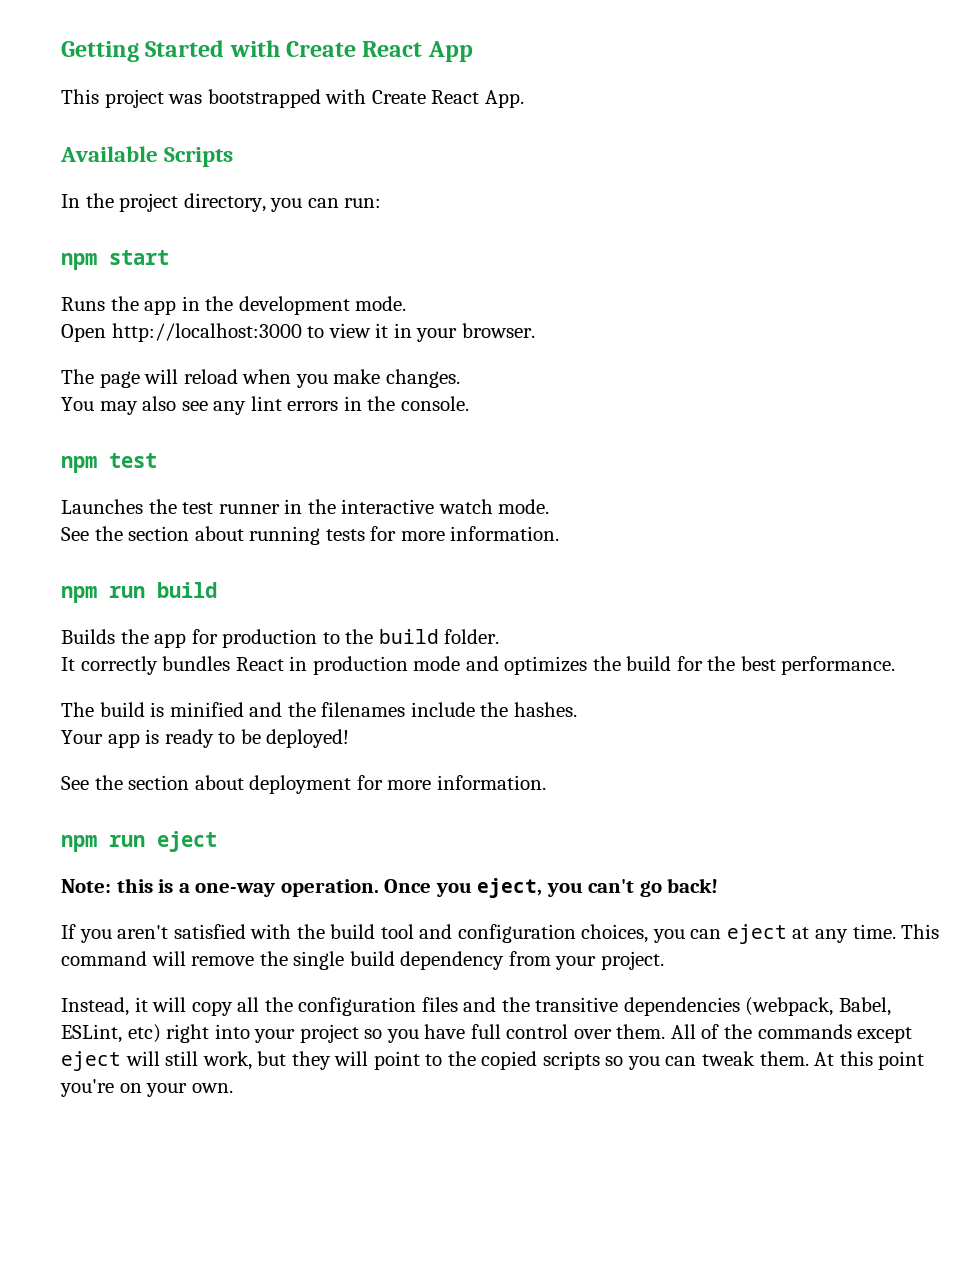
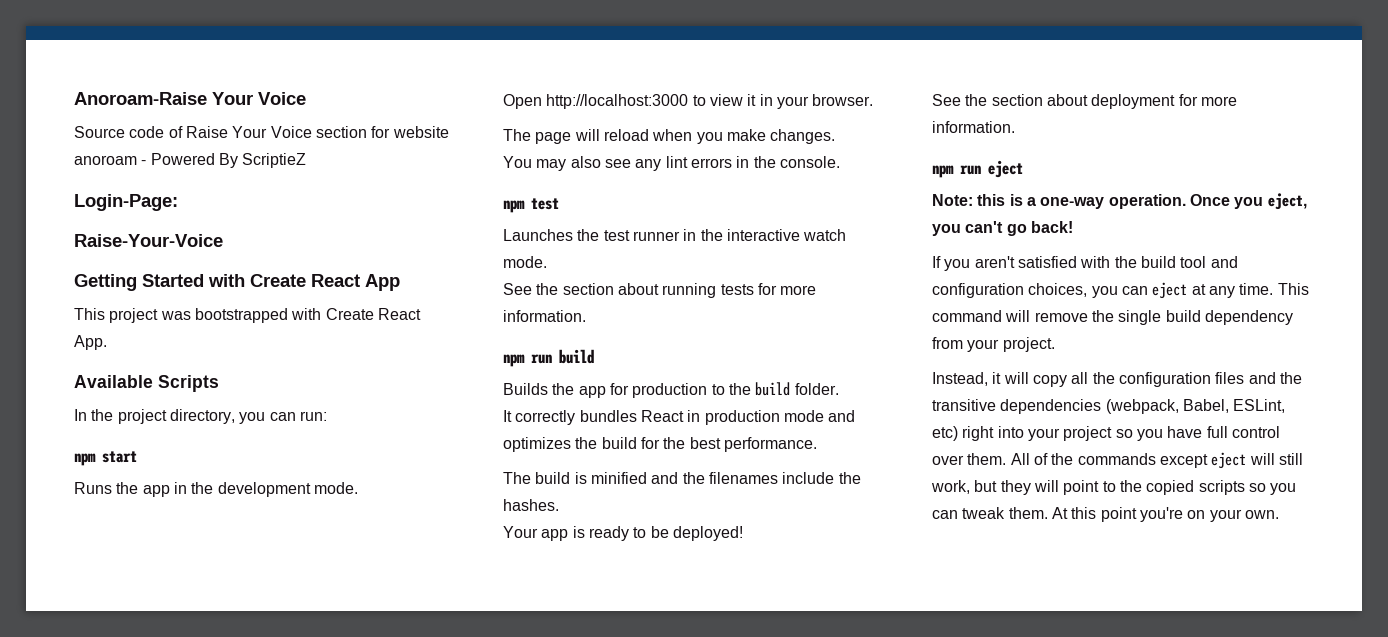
(61, 51) none -> [74,92,306,105] [74,126,449,138] [74,153,307,168] [74,194,178,211] [74,234,223,247] Anoroam-Raise Your Voice // Source code of Raise Your Voice section for website anoroam - Powered By ScriptieZ // Login-Page: // Raise-Your-Voice //

